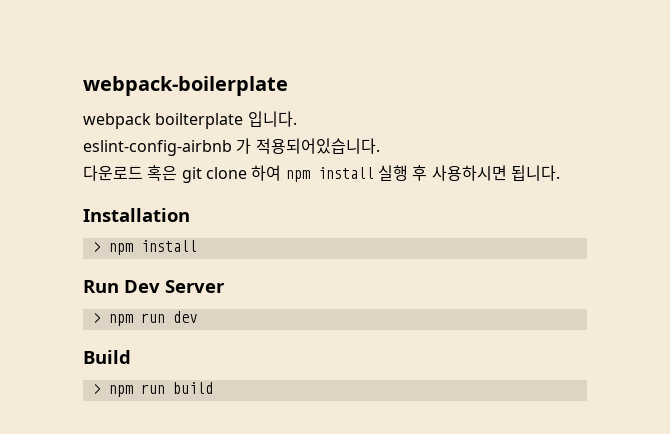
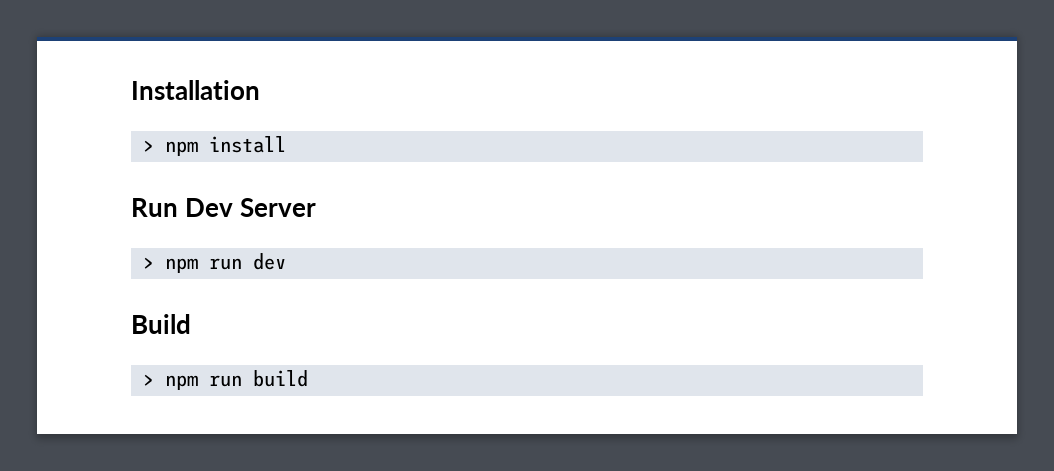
[83,76,288,96] [83,111,297,129] [83,138,380,156] [83,165,560,183] webpack-boilerplate // webpack boilterplate 입니다. // eslint-config-airbnb 가 적용되어있습니다. // 다운로드 혹은 git clone 하여 npm install 실행 후 사용하시면 됩니다. // -> (131, 90) none

